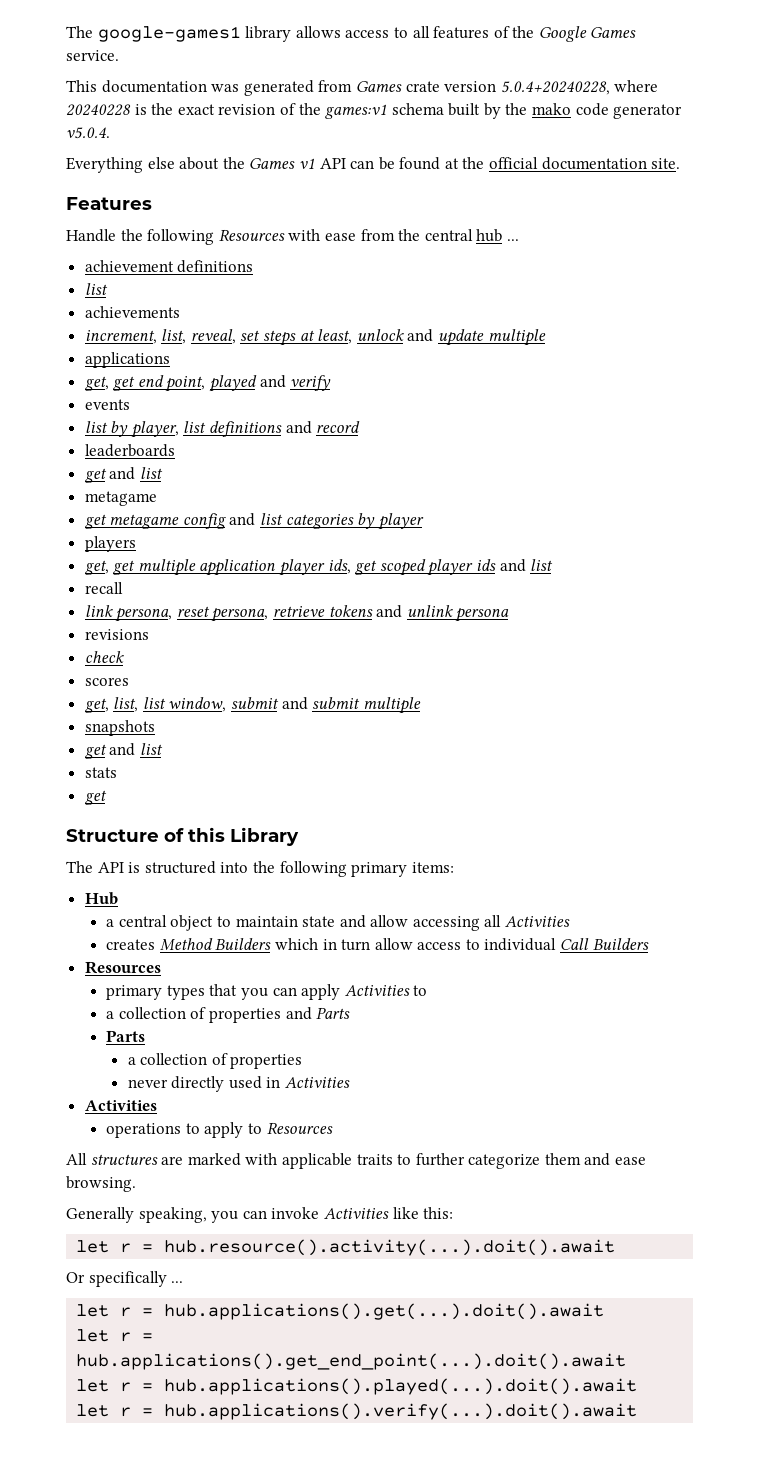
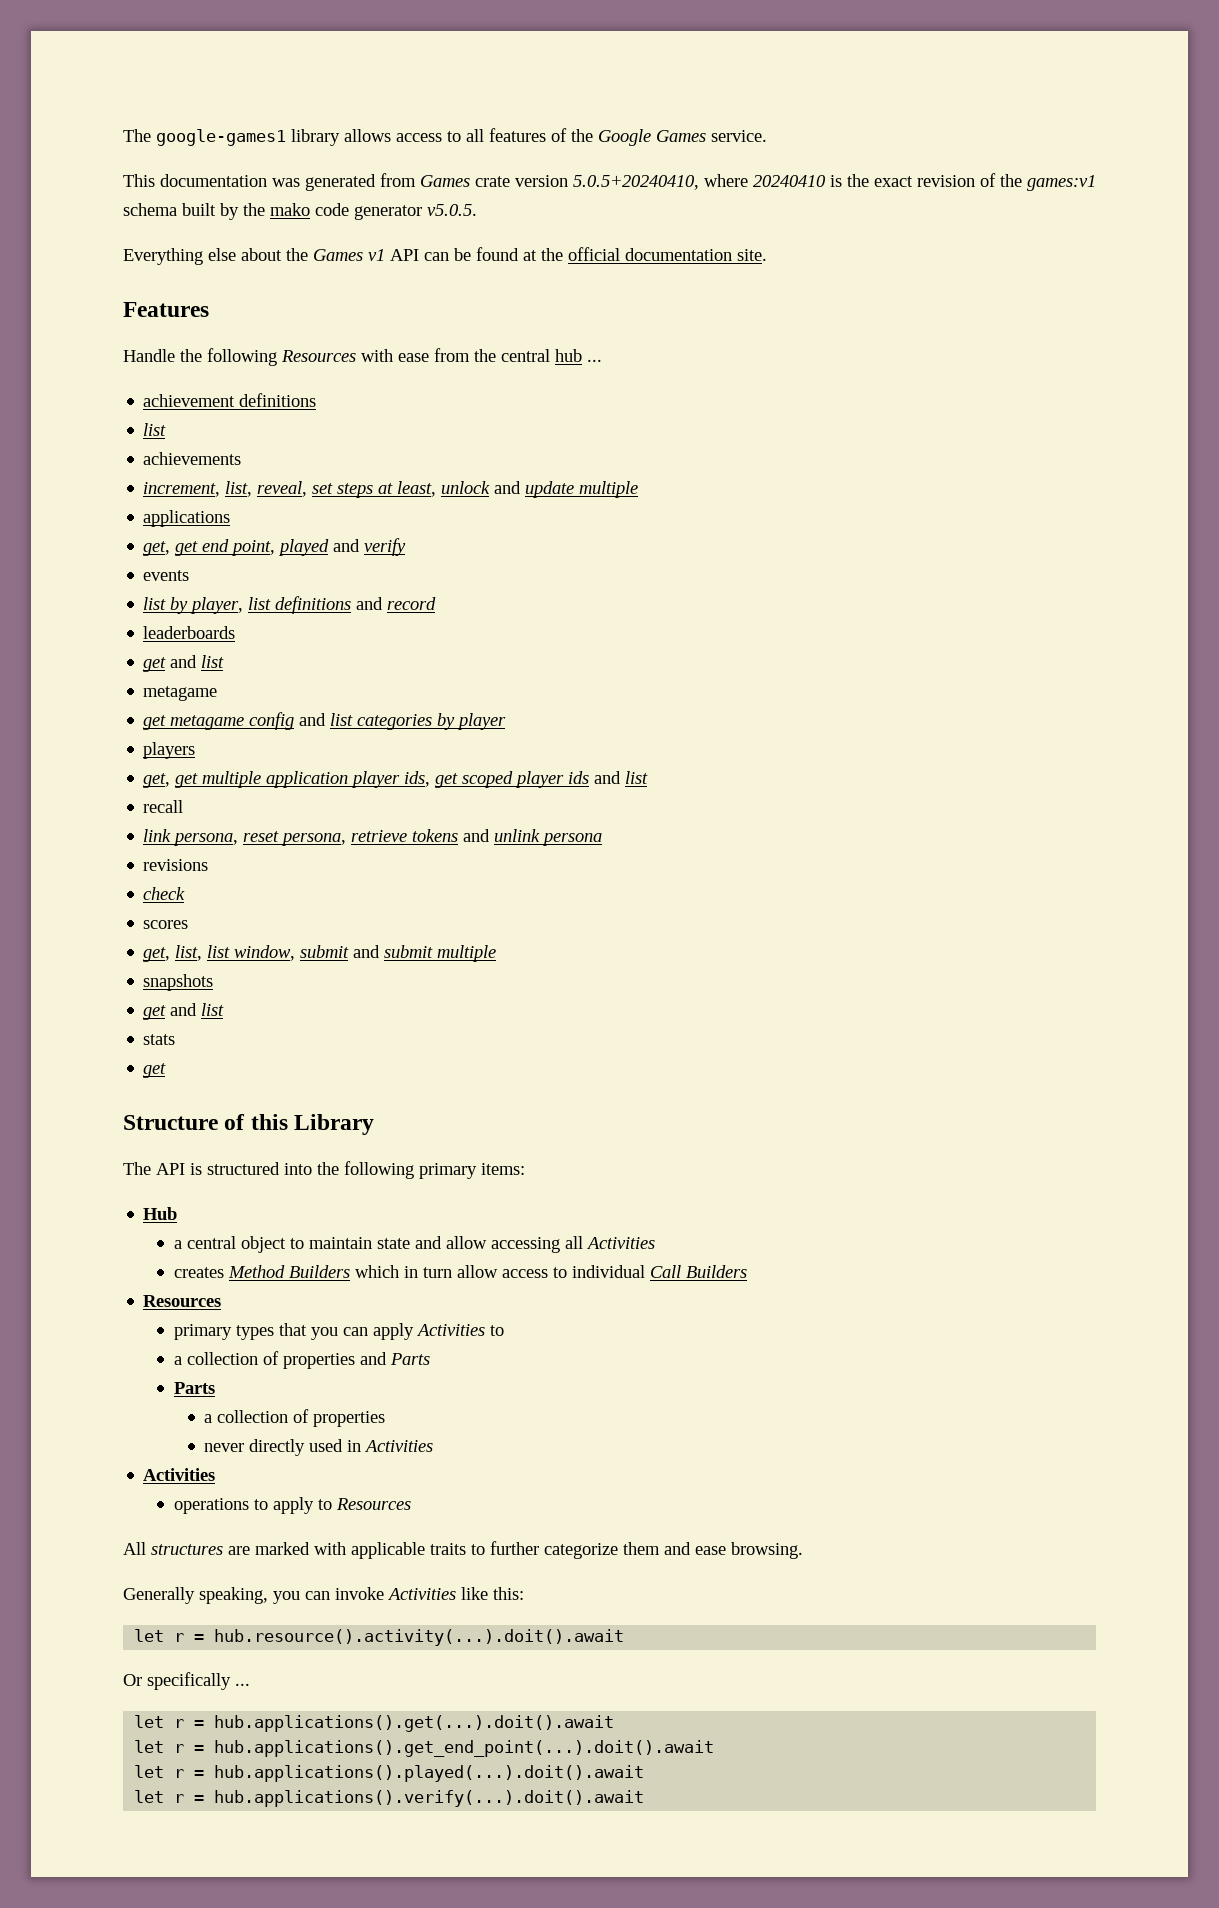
[500,80,659,95] [66,104,131,116] 5.0.4+20240228, where 20240228 -> [573,174,826,190] 5.0.5+20240410, where 20240410
[66,127,110,139] v5.0.4. -> [427,204,477,216] v5.0.5.

